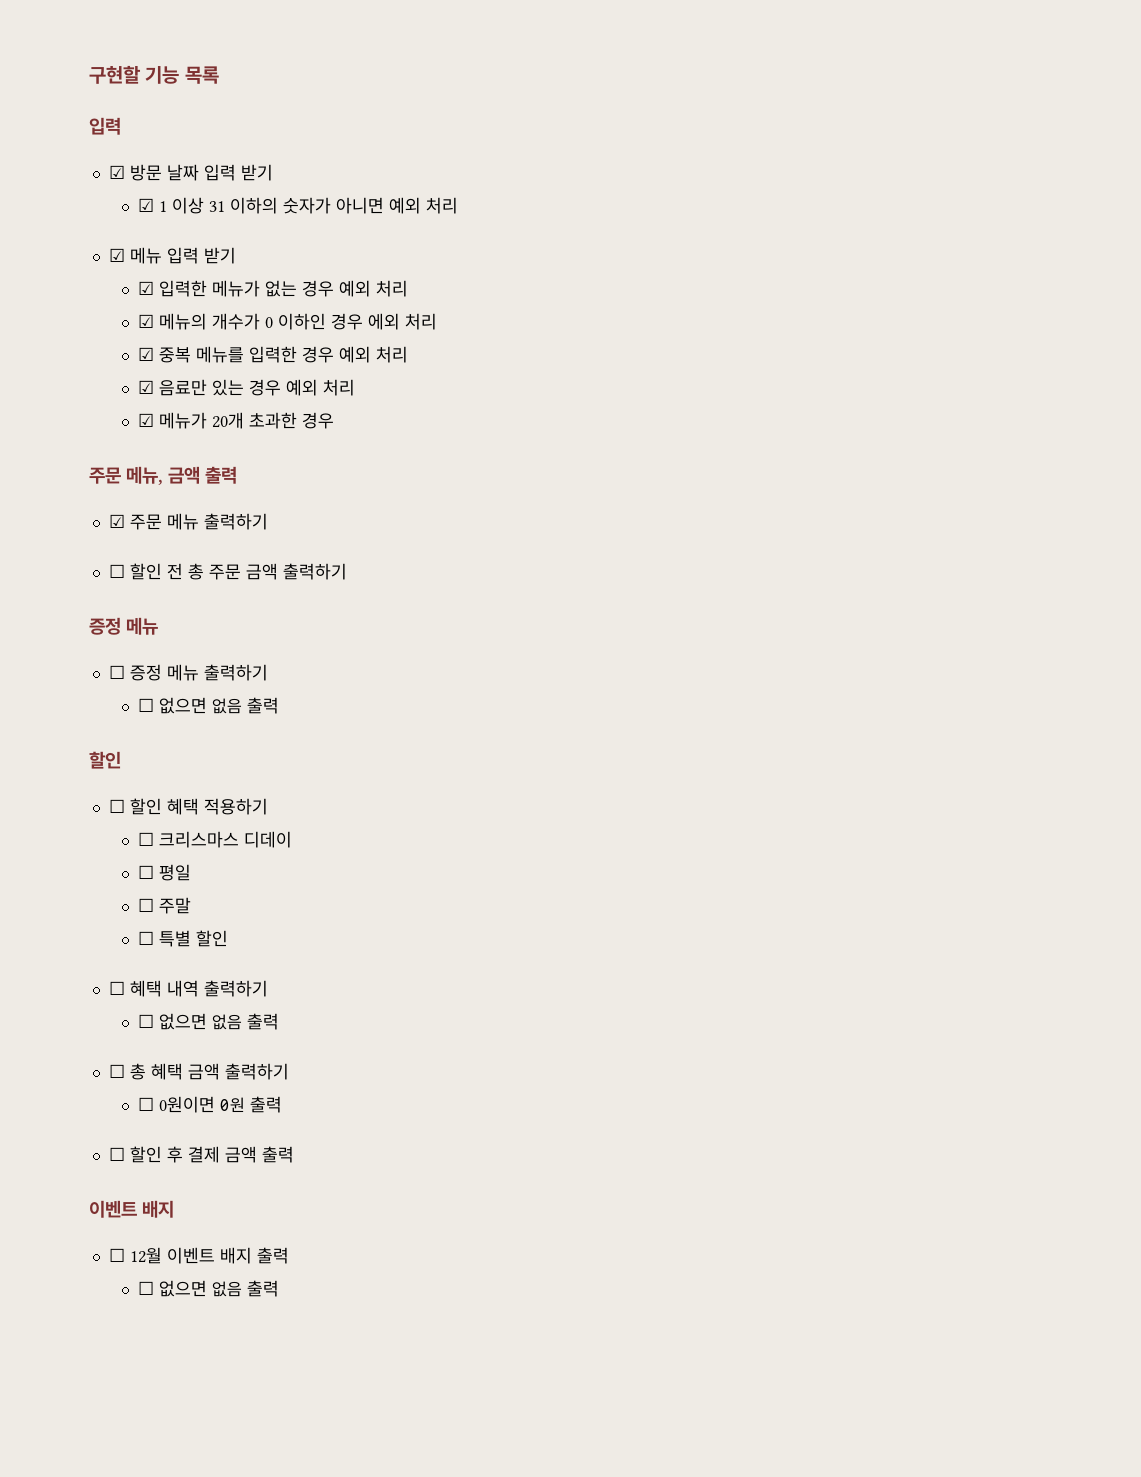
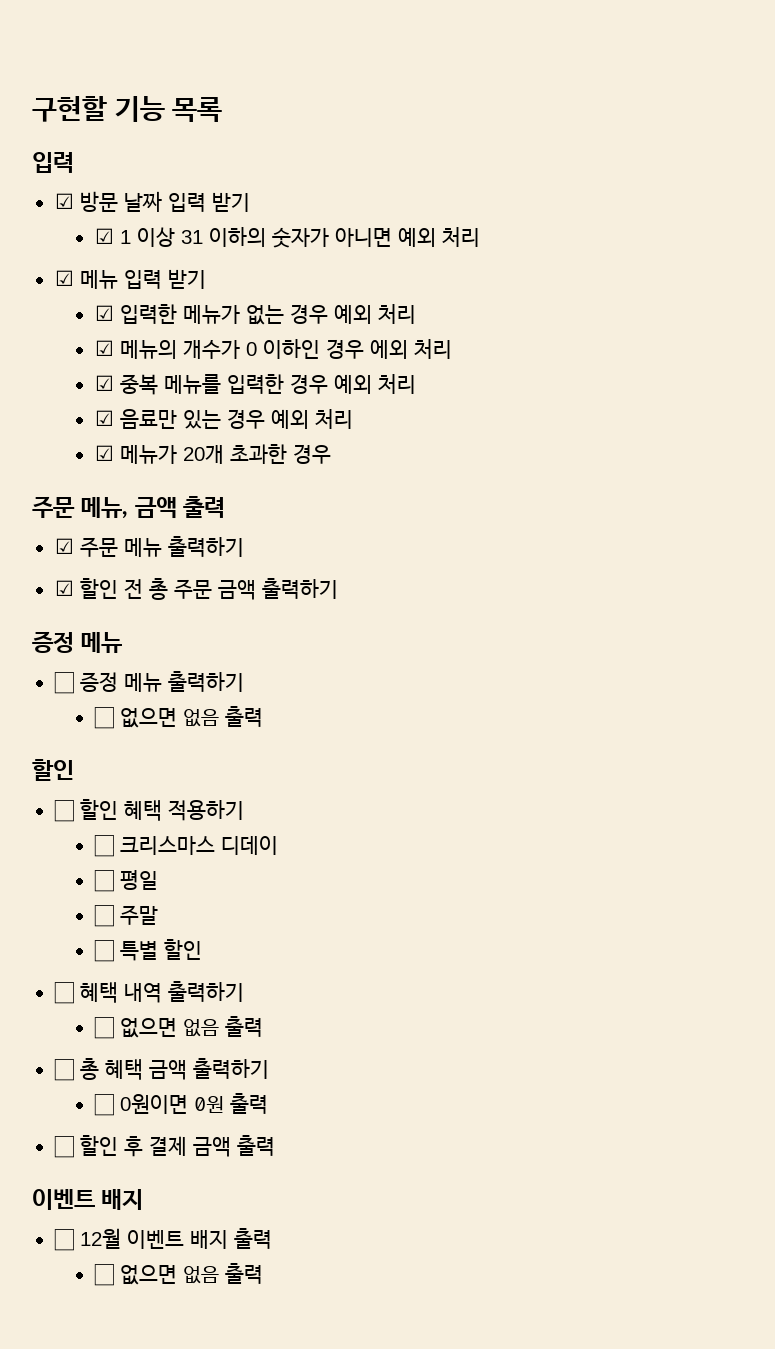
[108,564,125,578] ☐ -> [54,580,74,596] ☑

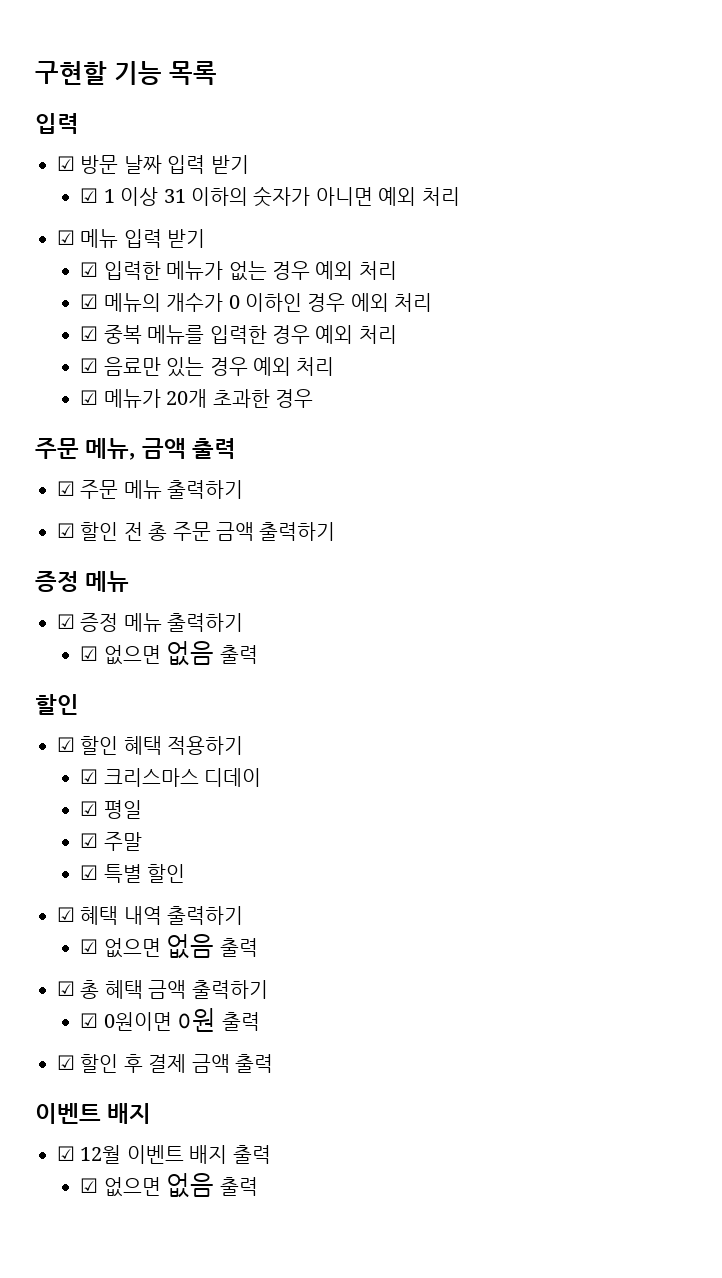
[53,672,74,694] ☐ -> [57,614,75,629] ☑
[93,707,114,729] ☐ -> [80,646,99,661] ☑
[53,800,74,822] ☐ -> [57,737,75,752] ☑
[93,835,114,857] ☐ -> [80,769,99,784] ☑
[93,870,114,892] ☐ -> [80,801,99,816] ☑
[93,905,114,927] ☐ -> [80,833,99,848] ☑
[93,940,114,962] ☐ -> [80,865,99,880] ☑
[53,982,74,1004] ☐ -> [57,907,75,922] ☑
[93,1016,263,1039] [53,1059,74,1081] ☐ 없으면 없음 출력 // ☐ -> [80,934,258,959] [57,981,75,996] ☑ 없으면 없음 출력 // ☑
[93,1094,114,1116] ☐ -> [80,1013,99,1028] ☑
[53,1136,74,1158] ☐ -> [57,1055,75,1070] ☑
[53,1229,74,1251] ☐ -> [57,1146,75,1161] ☑
[93,1264,114,1286] ☐ -> [80,1178,99,1193] ☑

